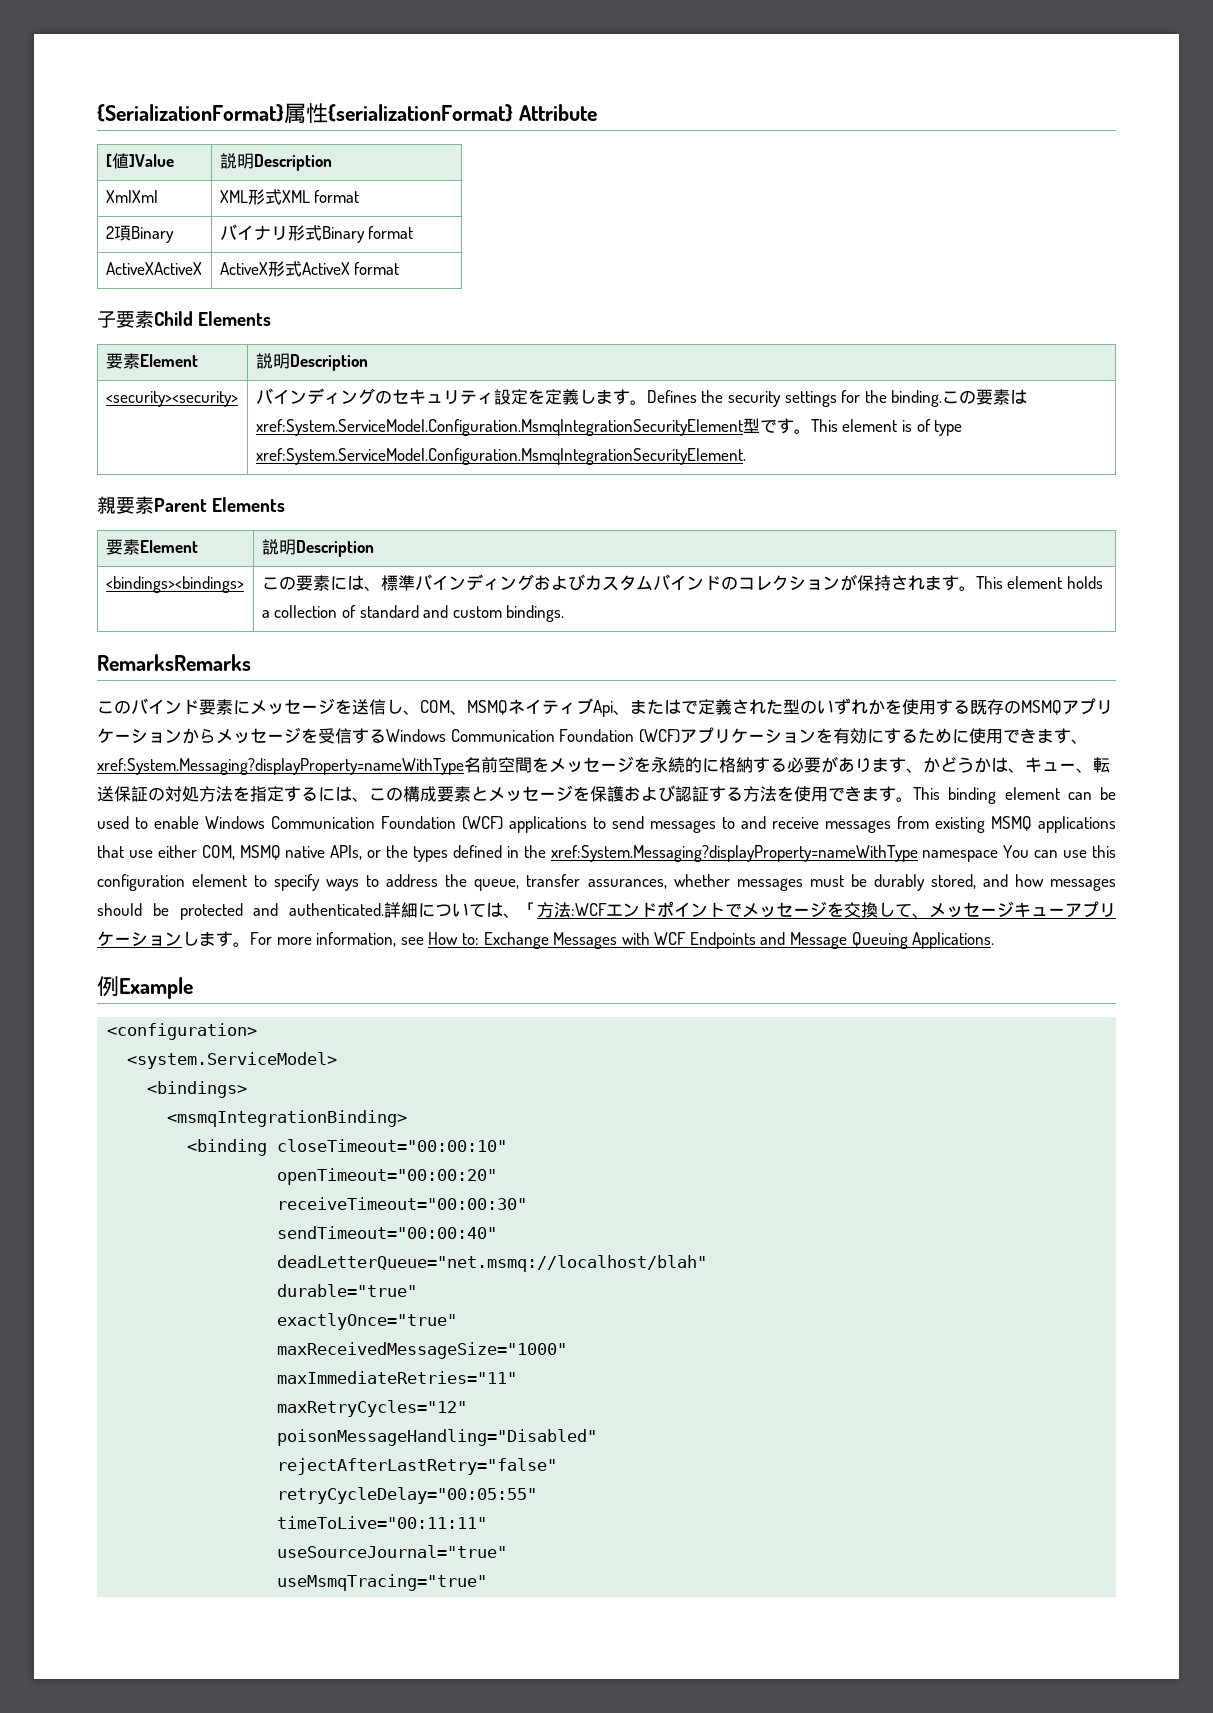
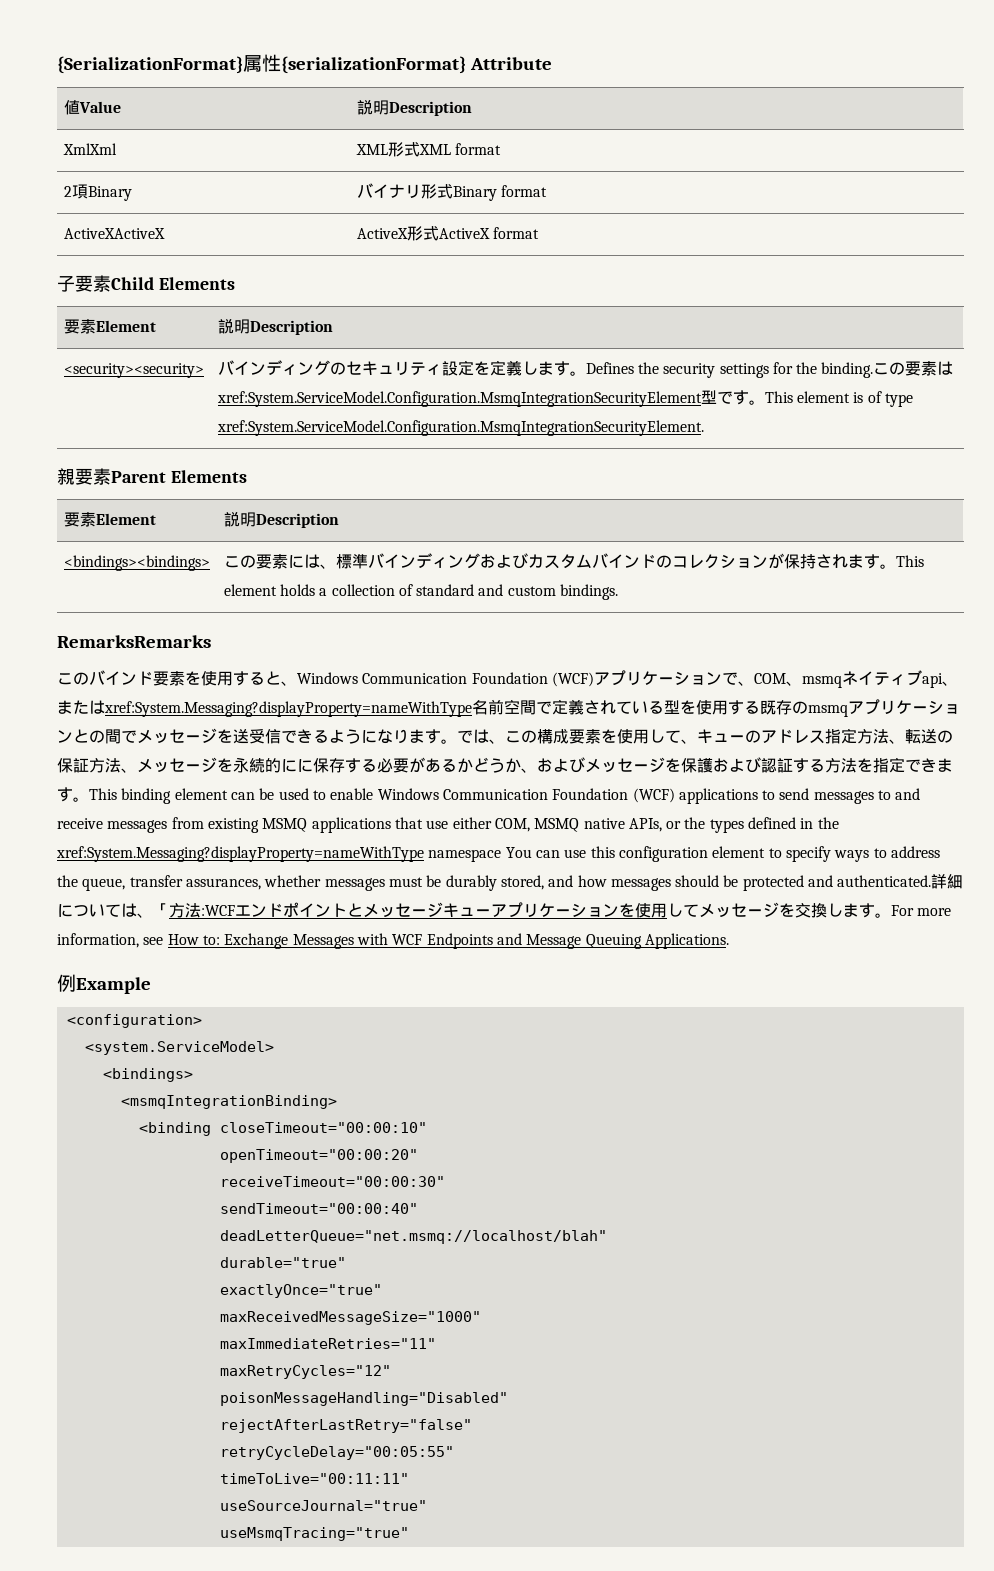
[105,153,174,169] [値]Value -> [63,100,121,115] 値Value
[233,698,1113,717] [97,727,386,744] にメッセージを送信し、COM、MSMQネイティブApi、またはで定義された型のいずれかを使用する既存のMSMQアプリケーションからメッセージを受信する -> [185,671,297,686] を使用すると、
[815,728,1088,744] [97,757,549,775] を有効にするために使用できます、xref:System.Messaging?displayProperty=nameWithType名前空間を -> [721,670,958,688] [57,699,960,717] [57,728,953,744] [57,758,137,773] で、COM、msmqネイティブapi、またはxref:System.Messaging?displayProperty=nameWithType名前空間で定義されている型を使用する既存のmsmqアプリケーションとの間でメッセージを送受信できるようになります。では、この構成要素を使用して、キューのアドレス指定方法、転送の保証方法、
[718,757,753,773] 格納 -> [297,758,345,773] に保存
[854,756,1110,773] [97,786,488,802] ります、かどうかは、キュー、転送保証の対処方法を指定するには、この構成要素と -> [441,757,585,773] るかどうか、および
[794,786,828,802] 使用 -> [873,757,905,773] 指定
[725,901,929,918] でメッセージを交換して、 -> [347,903,363,917] と
(182, 939) none -> [619,902,827,918] を使用してメッセージを交換

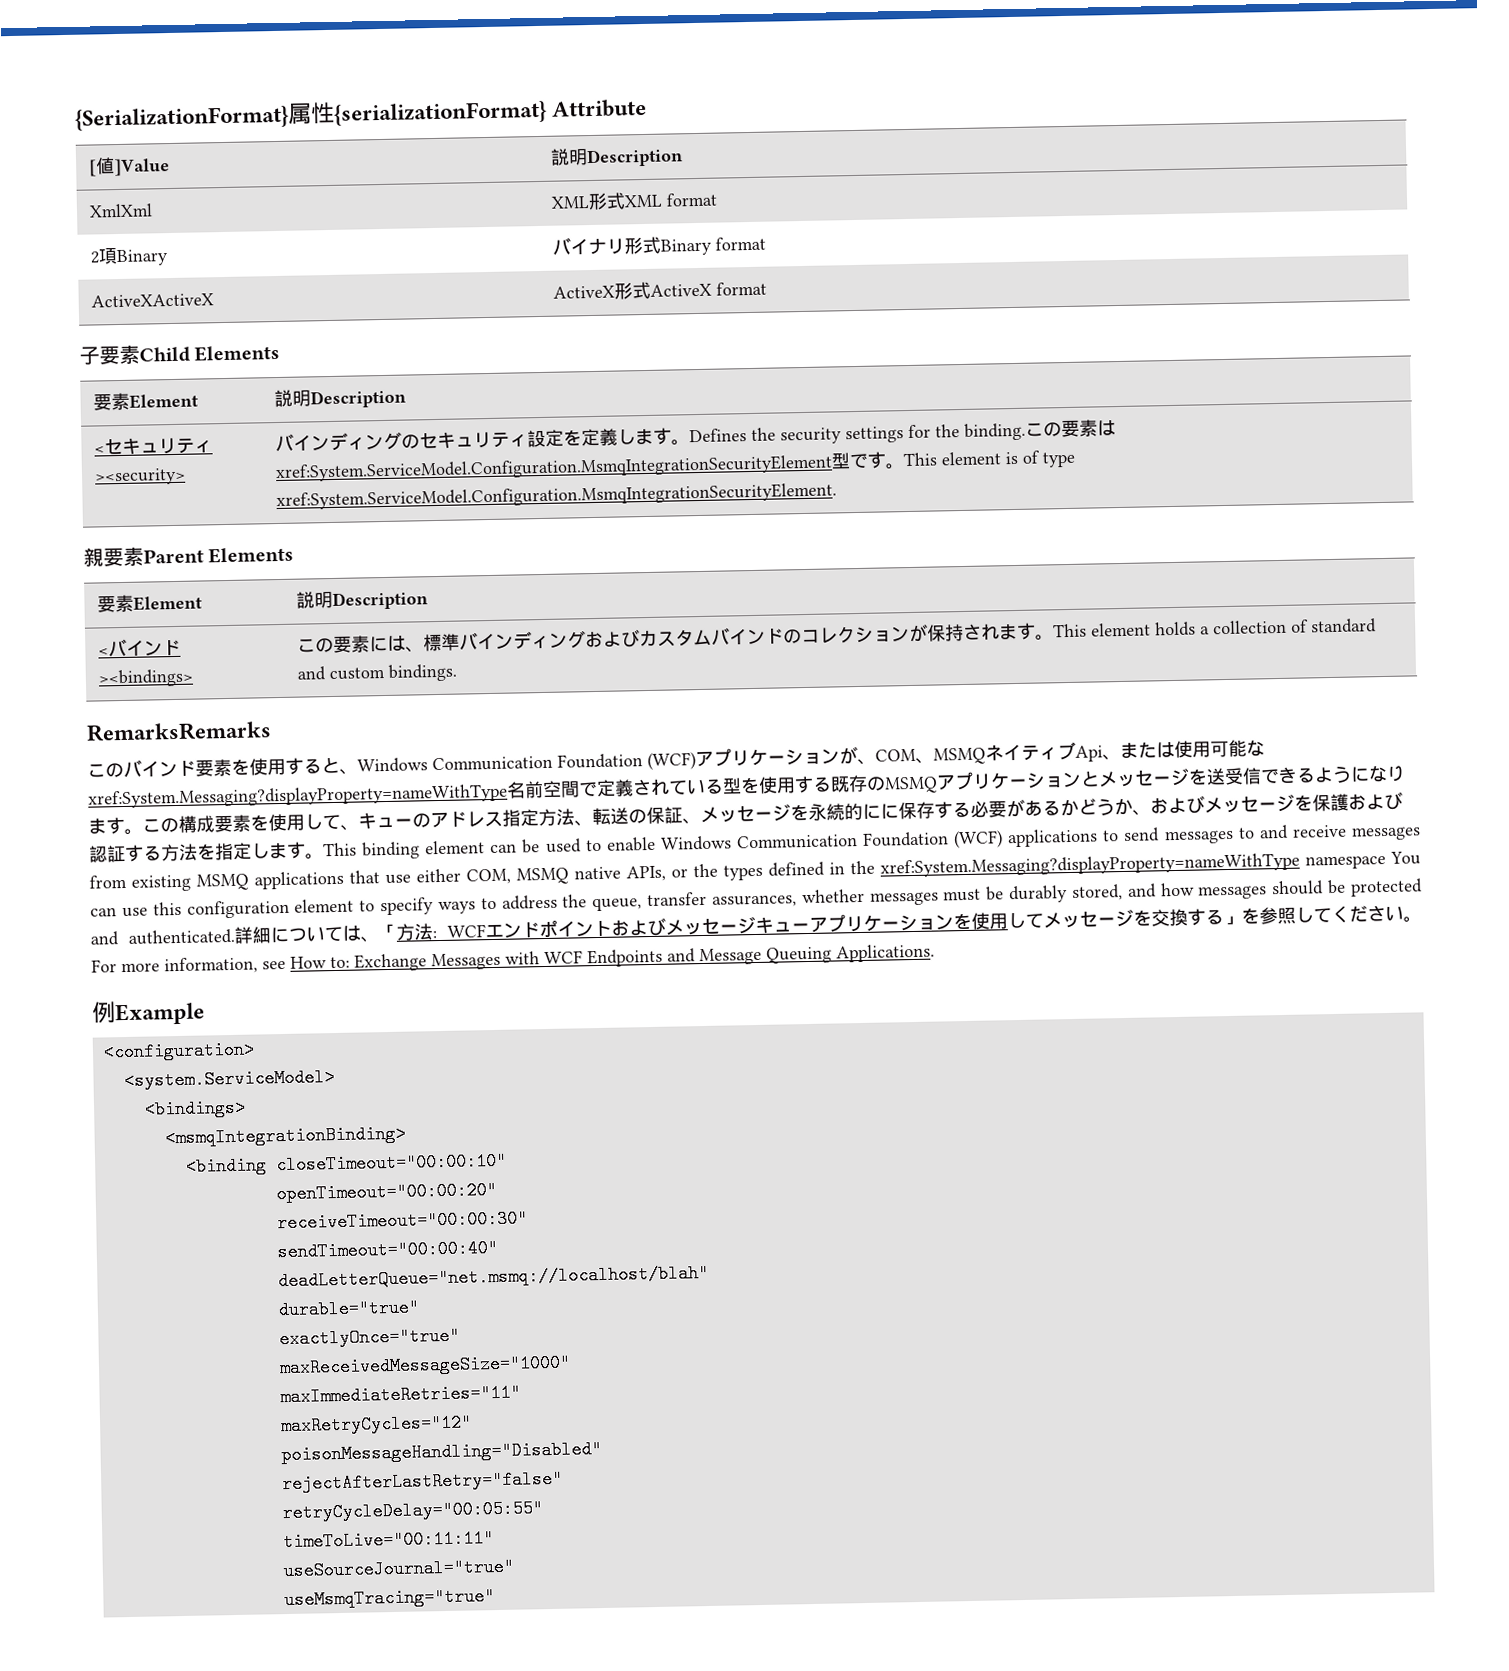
[63,100,121,115] 値Value -> [88,157,170,177] [値]Value
[63,363,204,378] <security><security> -> [93,437,213,455] [93,467,186,486] <セキュリティ><security>
[63,555,210,571] <bindings><bindings> -> [97,638,181,658] [97,668,194,688] <バインド><bindings>
[721,672,738,685] で -> [839,746,858,765] が
[801,676,842,688] msmq -> [933,747,986,765] MSMQ
[921,673,943,688] api -> [1075,745,1103,762] Api
(105, 707) none -> [1174,739,1265,758] 使用可能な
[808,705,848,717] msmq -> [884,776,938,794] MSMQ
[89,729,137,744] の間で -> (1100, 778) none
[457,729,505,744] では、 -> (143, 831) none
[89,758,121,773] 方法 -> (683, 815) none
[905,758,937,772] でき -> [251,843,270,859] し
[201,905,235,916] :WCF -> [432,924,486,939] : WCF
[347,903,363,917] と -> [611,917,666,937] および
[827,903,875,918] します -> [1187,905,1404,926] する」を参照してください

